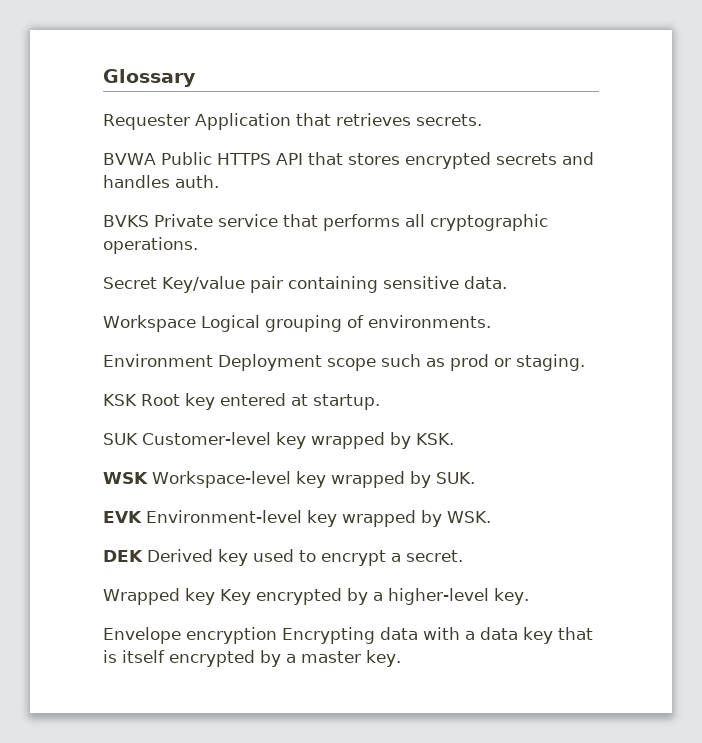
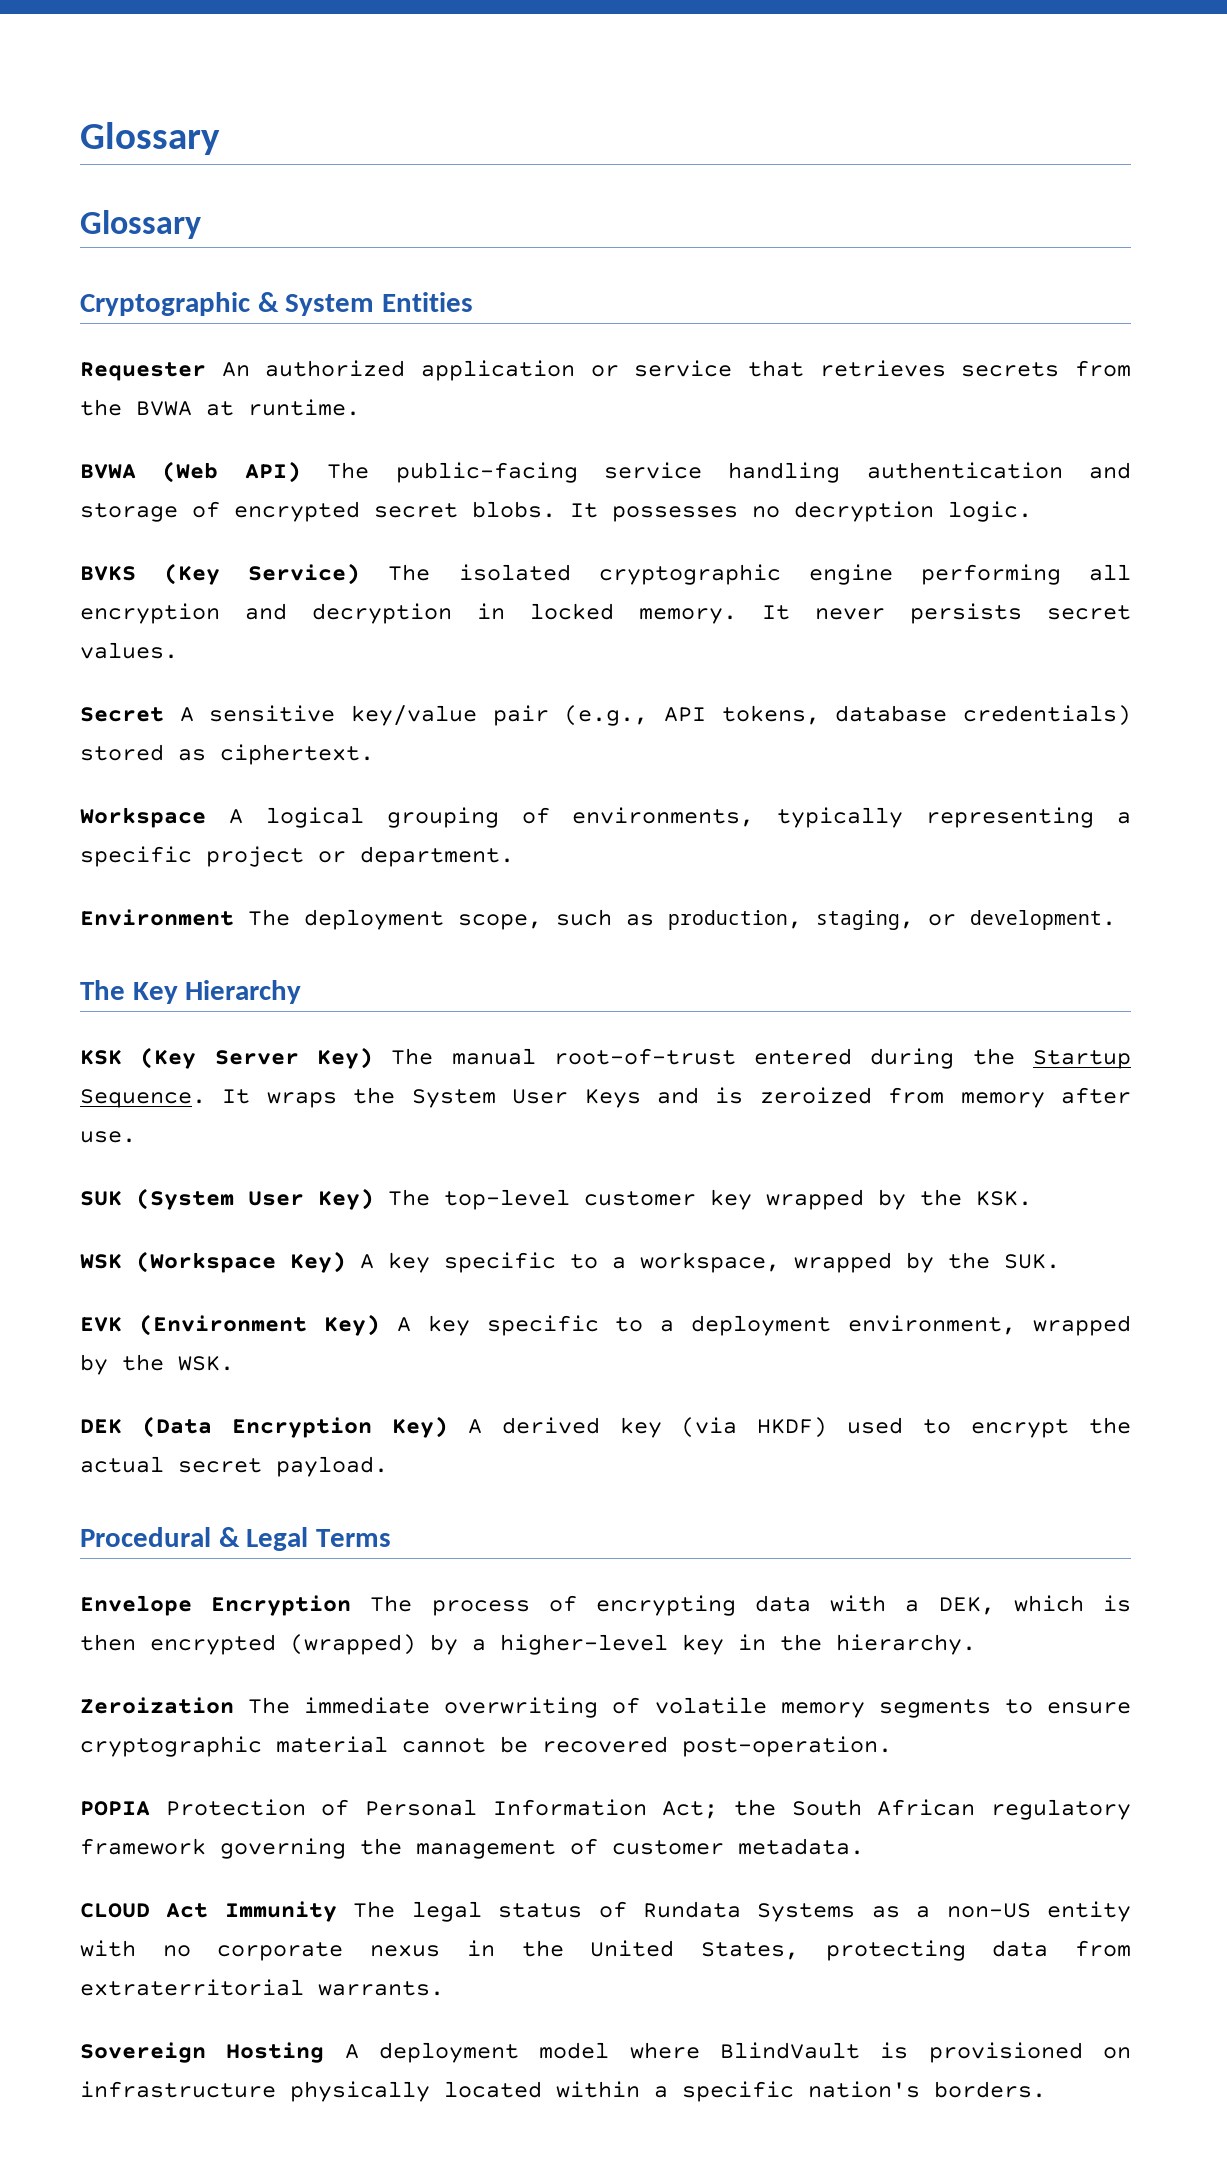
[103,69,196,87] [103,113,482,130] [103,152,594,169] [103,175,219,188] [103,214,548,231] [103,237,198,254] [103,276,507,293] [103,315,491,332] [103,354,585,371] [103,393,380,410] [103,432,411,449] Glossary // Requester Application that retrieves secrets. // BVWA Public HTTPS API that stores encrypted secrets and handles auth. // BVKS Private service that performs all cryptographic operations. // Secret Key/value pair containing sensitive data. // Workspace Logical grouping of environments. // Environment Deployment scope such as prod or staging. // KSK Root key entered at startup. // SUK Customer-level key wrapped by -> [80,122,220,155] [80,210,201,239] [80,292,474,316] [80,360,1131,381] [80,399,360,416] [80,461,1131,483] [80,501,1032,522] [80,563,1131,585] [80,603,1131,624] [80,642,178,659] [80,705,1131,726] [80,744,374,765] [80,807,1131,828] [80,846,514,867] [80,909,1116,930] [80,980,302,1004] [80,1047,1131,1069] [80,1087,1131,1108] [80,1131,136,1143] [80,1188,962,1210] Glossary // Glossary // Cryptographic & System Entities // Requester An authorized application or service that retrieves secrets from the BVWA at runtime. // BVWA (Web API) The public-facing service handling authentication and storage of encrypted secret blobs. It possesses no decryption logic. // BVKS (Key Service) The isolated cryptographic engine performing all encryption and decryption in locked memory. It never persists secret values. // Secret A sensitive key/value pair (e.g., API tokens, database credentials) stored as ciphertext. // Workspace A logical grouping of environments, typically representing a specific project or department. // Environment The deployment scope, such as production, staging, or development. // The Key Hierarchy // KSK (Key Server Key) The manual root-of-trust entered during the Startup Sequence. It wraps the System User Keys and is zeroized from memory after use. // SUK (System User Key) The top-level customer key wrapped by the
[152,471,431,488] Workspace-level key wrapped by -> [136,1251,990,1273] (Workspace Key) A key specific to a workspace, wrapped by the
[146,510,442,527] Environment-level key wrapped by -> [138,1314,1131,1336] [80,1354,164,1375] (Environment Key) A key specific to a deployment environment, wrapped by the
[147,549,463,566] [103,588,529,605] [103,627,593,644] [103,650,401,667] Derived key used to encrypt a secret. // Wrapped key Key encrypted by a higher-level key. // Envelope encryption Encrypting data with a data key that is itself encrypted by a master key. -> [141,1416,1131,1438] [80,1456,388,1477] [80,1527,392,1551] [80,1595,1131,1616] [80,1634,976,1655] [80,1697,1131,1718] [80,1736,892,1757] [80,1799,1131,1820] [80,1838,864,1859] [80,1901,1131,1922] [80,1940,1131,1961] [80,1979,444,1996] [80,2042,1131,2063] [80,2081,1046,2102] (Data Encryption Key) A derived key (via HKDF) used to encrypt the actual secret payload. // Procedural & Legal Terms // Envelope Encryption The process of encrypting data with a DEK, which is then encrypted (wrapped) by a higher-level key in the hierarchy. // Zeroization The immediate overwriting of volatile memory segments to ensure cryptographic material cannot be recovered post-operation. // POPIA Protection of Personal Information Act; the South African regulatory framework governing the management of customer metadata. // CLOUD Act Immunity The legal status of Rundata Systems as a non-US entity with no corporate nexus in the United States, protecting data from extraterritorial warrants. // Sovereign Hosting A deployment model where BlindVault is provisioned on infrastructure physically located within a specific nation's borders.

